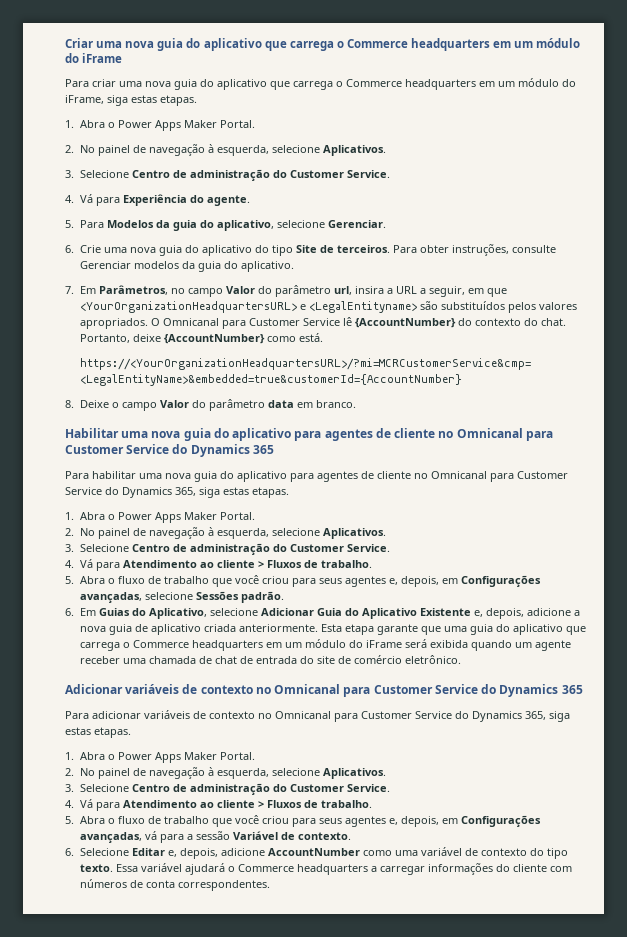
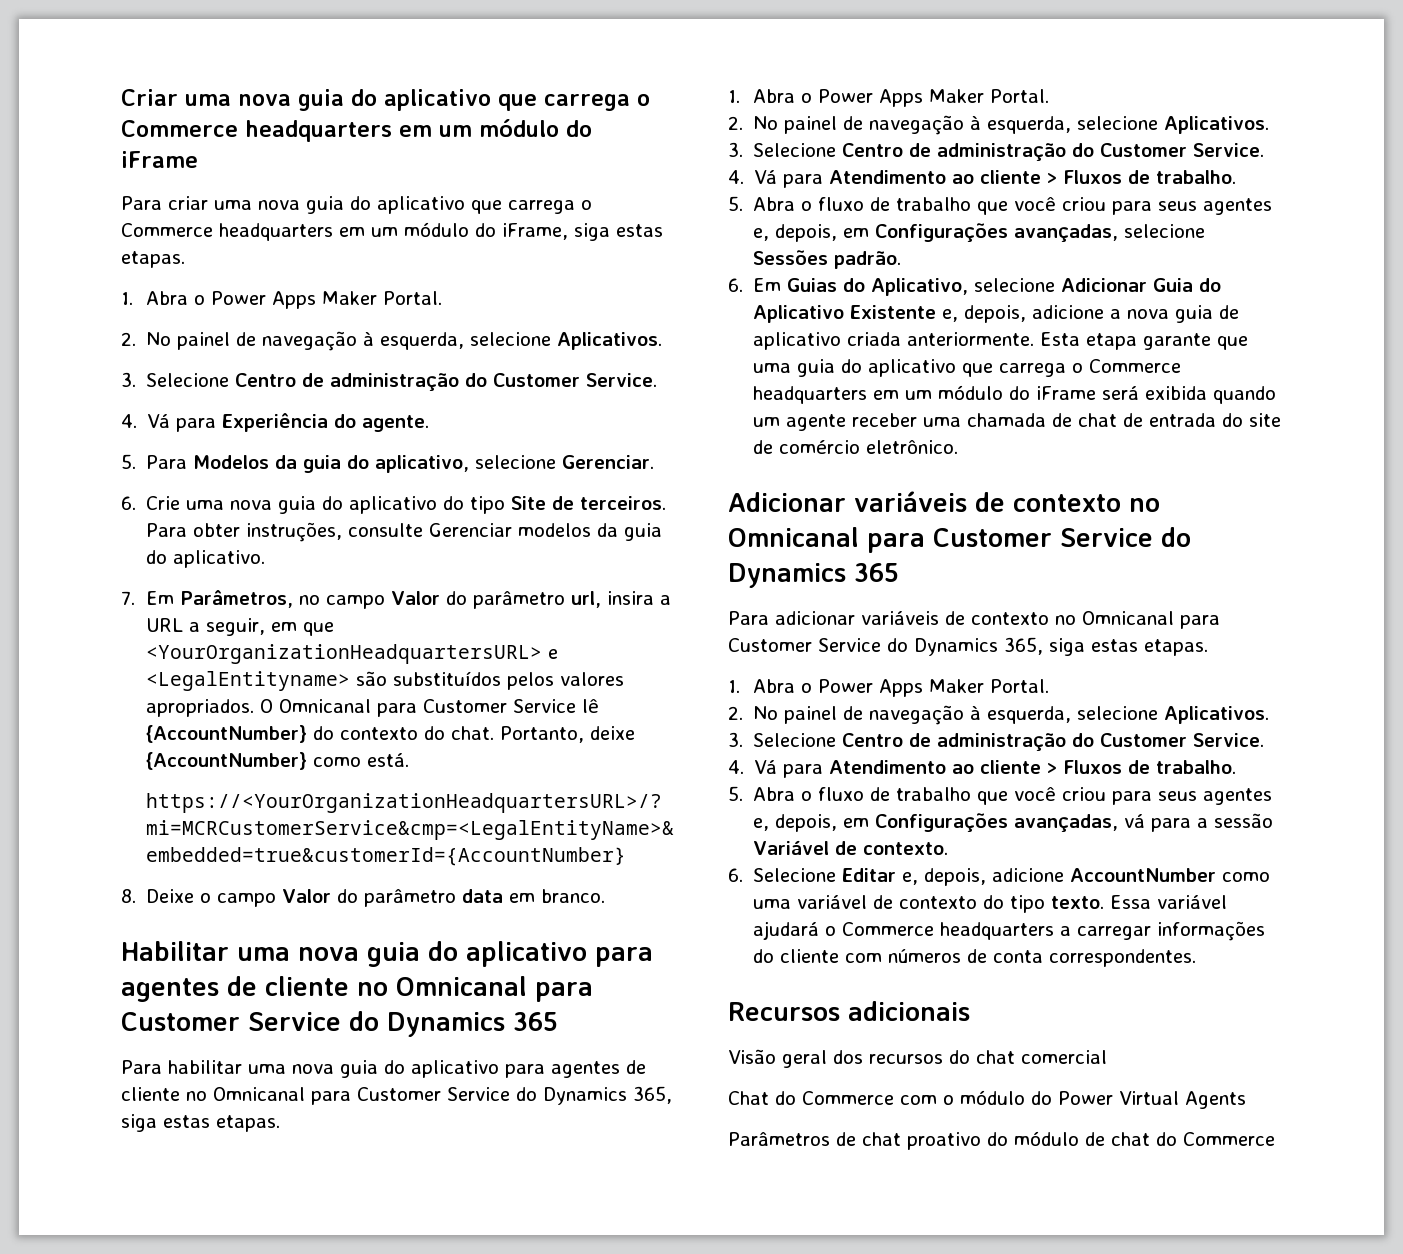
(270, 885) none -> [728,1001,970,1021] [728,1049,1107,1068] [728,1090,1246,1109] [728,1131,1275,1150] // Recursos adicionais // Visão geral dos recursos do chat comercial // Chat do Commerce com o módulo do Power Virtual Agents // Parâmetros de chat proativo do módulo de chat do Commerce

